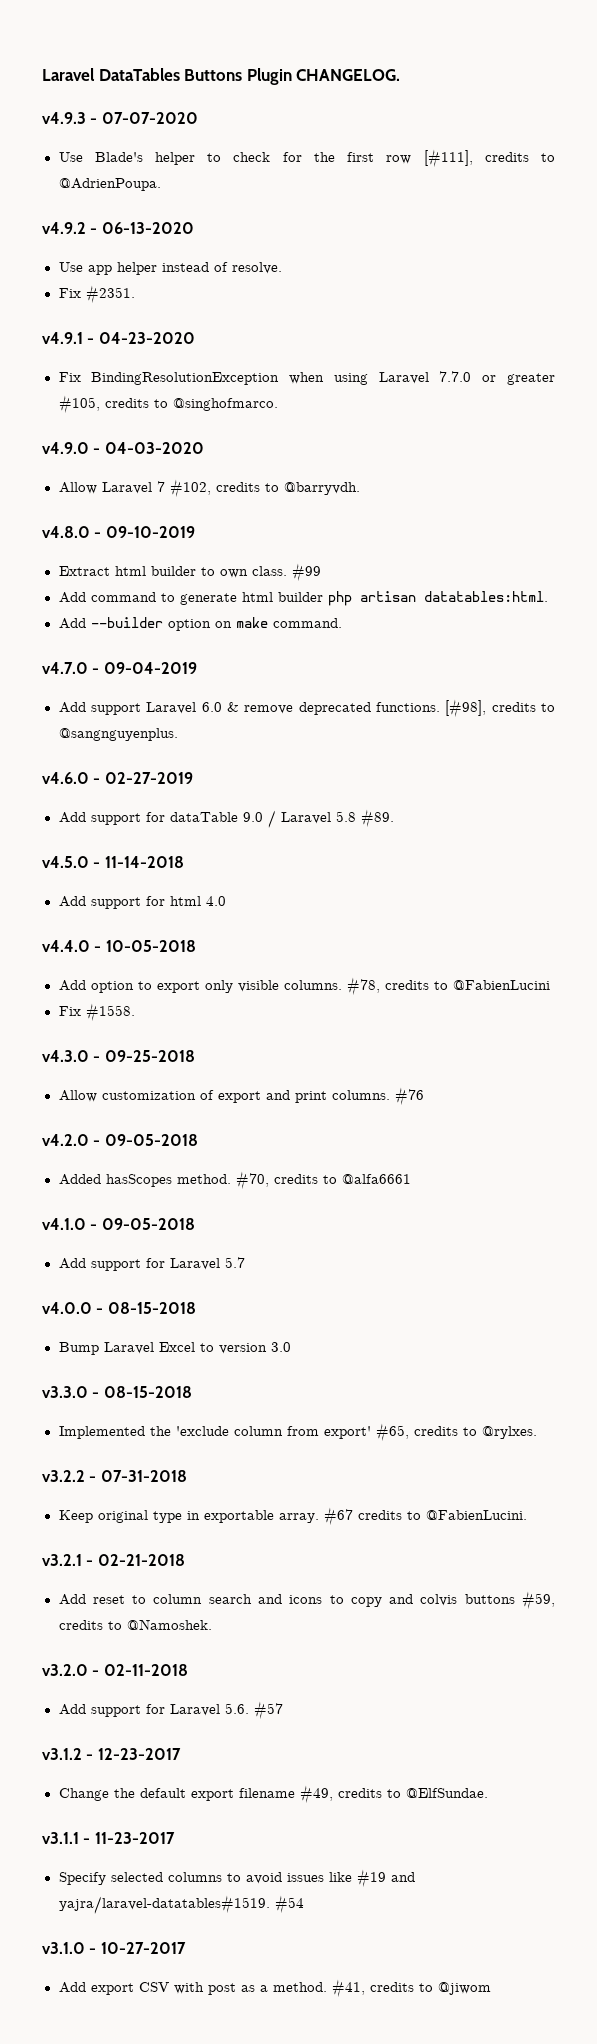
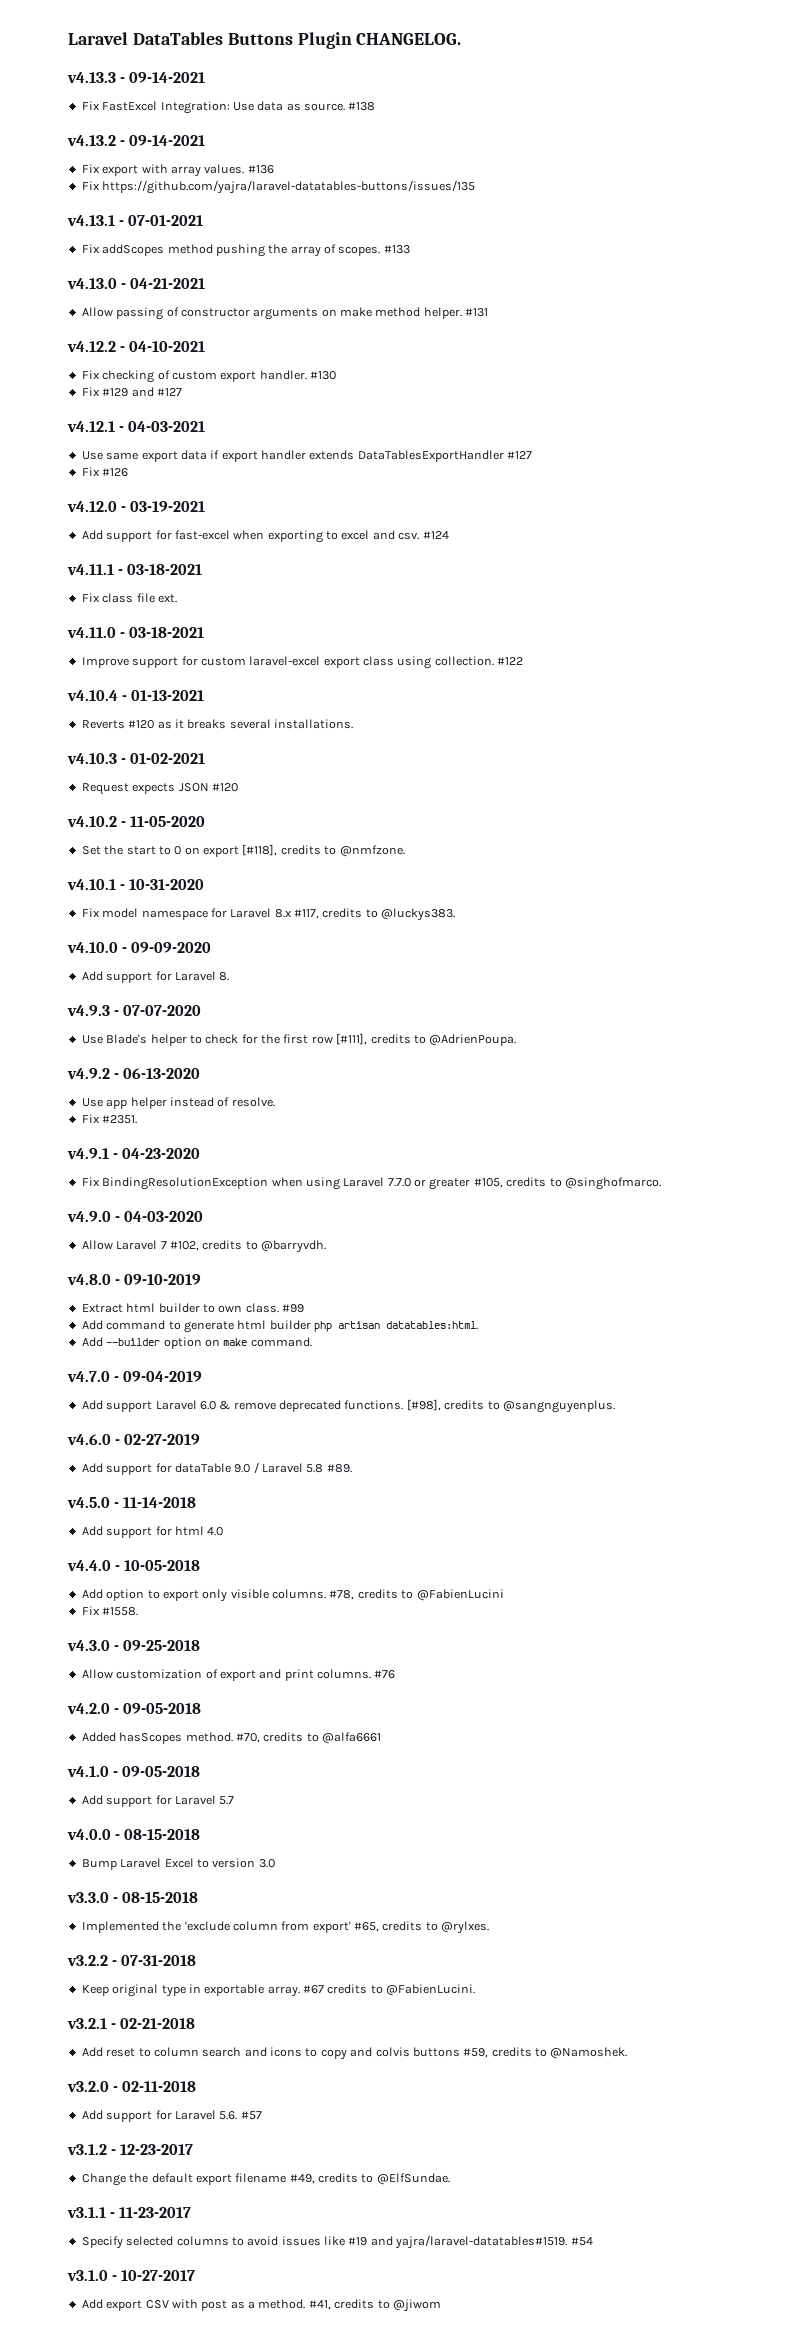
(401, 75) none -> [67,72,206,83] [81,101,376,114] [67,135,206,146] [81,164,274,177] [81,180,476,194] [67,215,204,226] [81,244,410,257] [67,278,206,289] [81,307,489,320] [67,341,206,352] [81,370,336,383] [81,387,182,397] [67,421,206,432] [81,450,533,462] [81,467,129,477] [67,501,206,512] [81,530,449,543] [67,564,203,575] [81,593,177,603] [67,627,205,638] [81,656,524,669] [67,690,205,701] [81,719,353,729] [67,753,206,764] [81,783,238,795] [67,816,206,827] [81,844,405,857] [67,879,205,890] [81,908,456,921] [67,942,212,953] [81,971,230,983] // v4.13.3 - 09-14-2021 // Fix FastExcel Integration: Use data as source. #138 // v4.13.2 - 09-14-2021 // Fix export with array values. #136 // Fix https://github.com/yajra/laravel-datatables-buttons/issues/135 // v4.13.1 - 07-01-2021 // Fix addScopes method pushing the array of scopes. #133 // v4.13.0 - 04-21-2021 // Allow passing of constructor arguments on make method helper. #131 // v4.12.2 - 04-10-2021 // Fix checking of custom export handler. #130 // Fix #129 and #127 // v4.12.1 - 04-03-2021 // Use same export data if export handler extends DataTablesExportHandler #127 // Fix #126 // v4.12.0 - 03-19-2021 // Add support for fast-excel when exporting to excel and csv. #124 // v4.11.1 - 03-18-2021 // Fix class file ext. // v4.11.0 - 03-18-2021 // Improve support for custom laravel-excel export class using collection. #122 // v4.10.4 - 01-13-2021 // Reverts #120 as it breaks several installations. // v4.10.3 - 01-02-2021 // Request expects JSON #120 // v4.10.2 - 11-05-2020 // Set the start to 0 on export [#118], credits to @nmfzone. // v4.10.1 - 10-31-2020 // Fix model namespace for Laravel 8.x #117, credits to @luckys383. // v4.10.0 - 09-09-2020 // Add support for Laravel 8.

